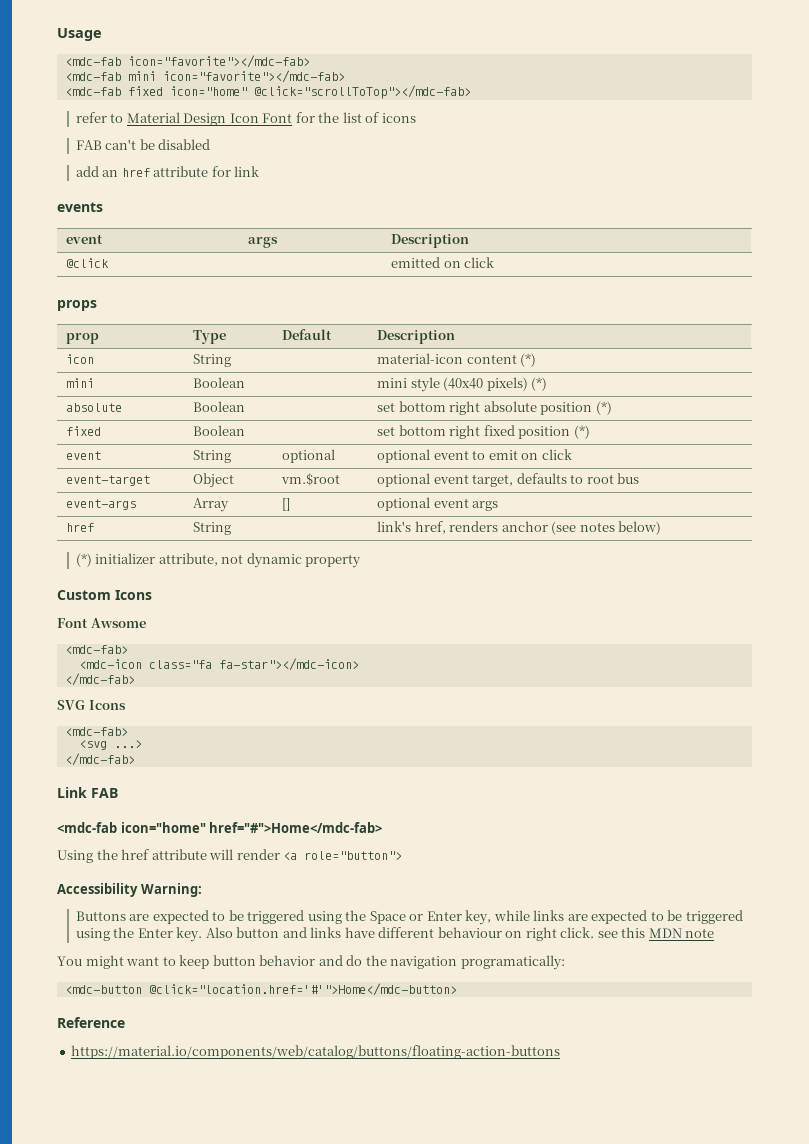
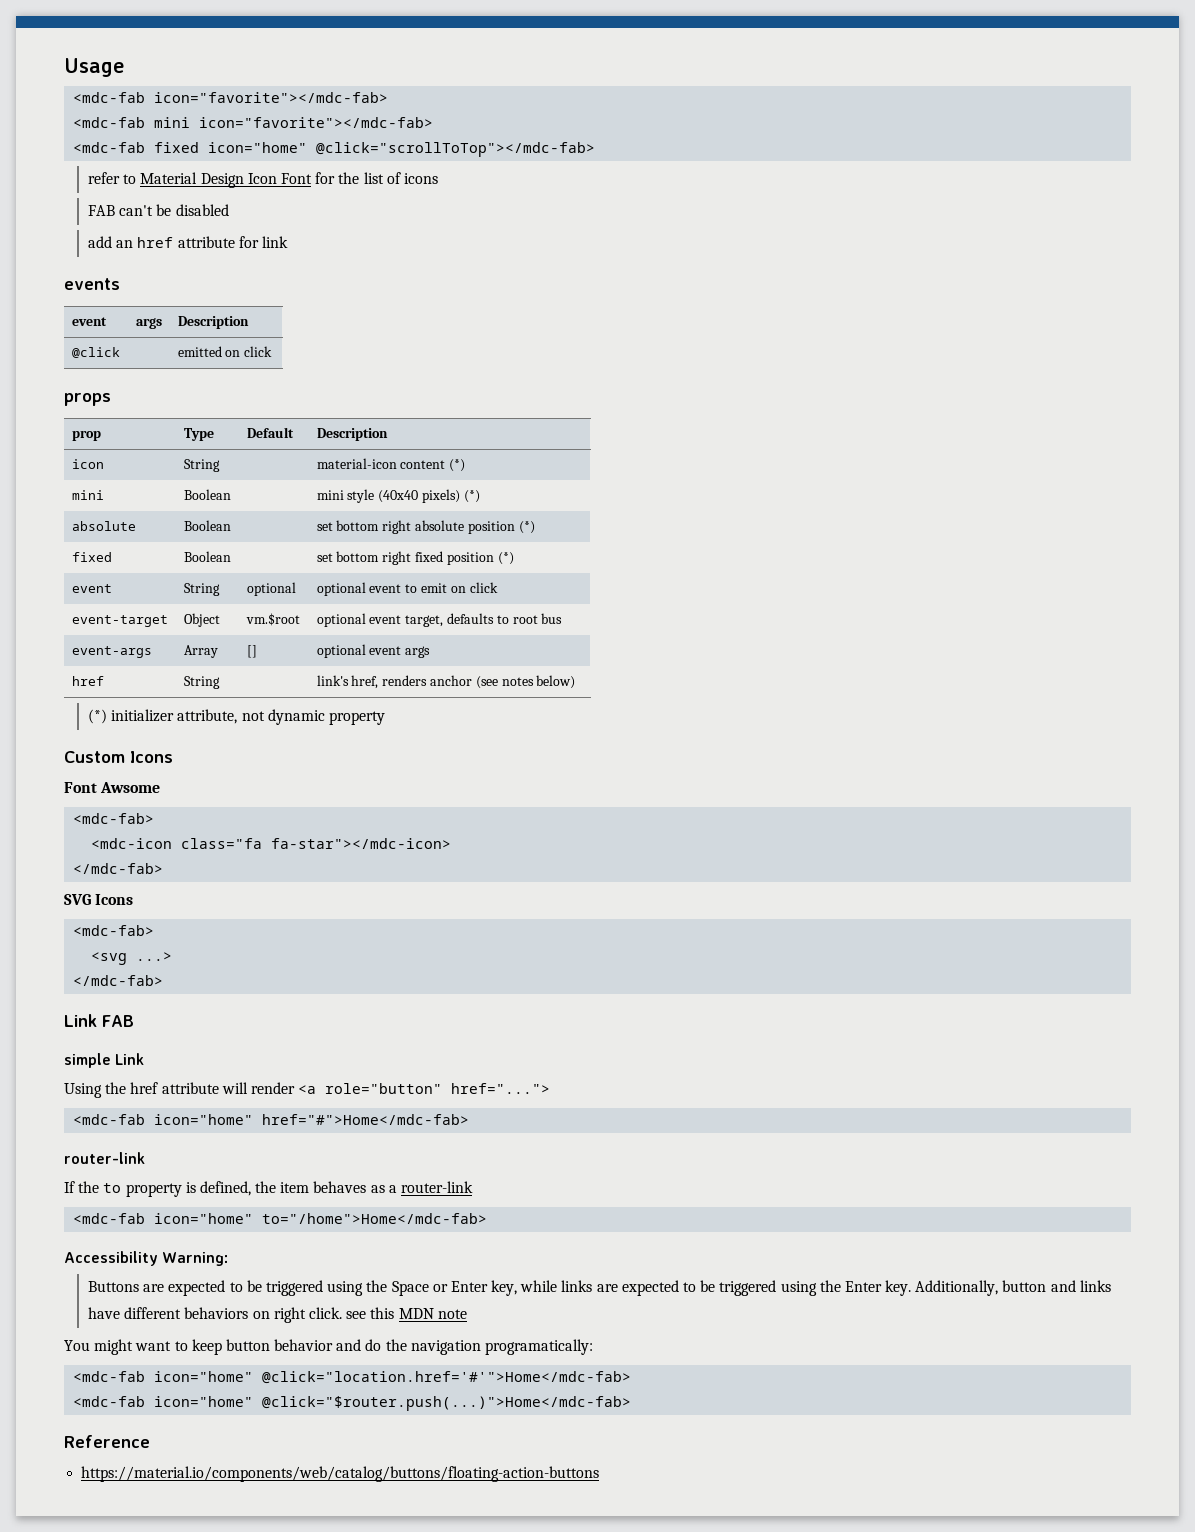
[57,822,383,833] <mdc-fab icon="home" href="#">Home</mdc-fab> -> [64,1053,145,1068] simple Link
[304,851,403,860] role="button"> -> [325,1083,551,1094] [73,1114,470,1125] [64,1152,145,1164] [64,1181,474,1197] [73,1213,488,1224] role="button" href="..."> // <mdc-fab icon="home" href="#">Home</mdc-fab> // router-link // If the to property is defined, the item behaves as a router-link // <mdc-fab icon="home" to="/home">Home</mdc-fab>
[205,927,233,938] Also -> [915,1280,999,1296] Additionally,
[437,927,502,938] behaviour -> [184,1307,249,1319] behaviors
[64,983,457,996] <mdc-button @click="location.href='#'">Home</mdc-button> -> [73,1371,632,1384] [73,1396,632,1411] <mdc-fab icon="home" @click="location.href='#'">Home</mdc-fab> // <mdc-fab icon="home" @click="$router.push(...)">Home</mdc-fab>

